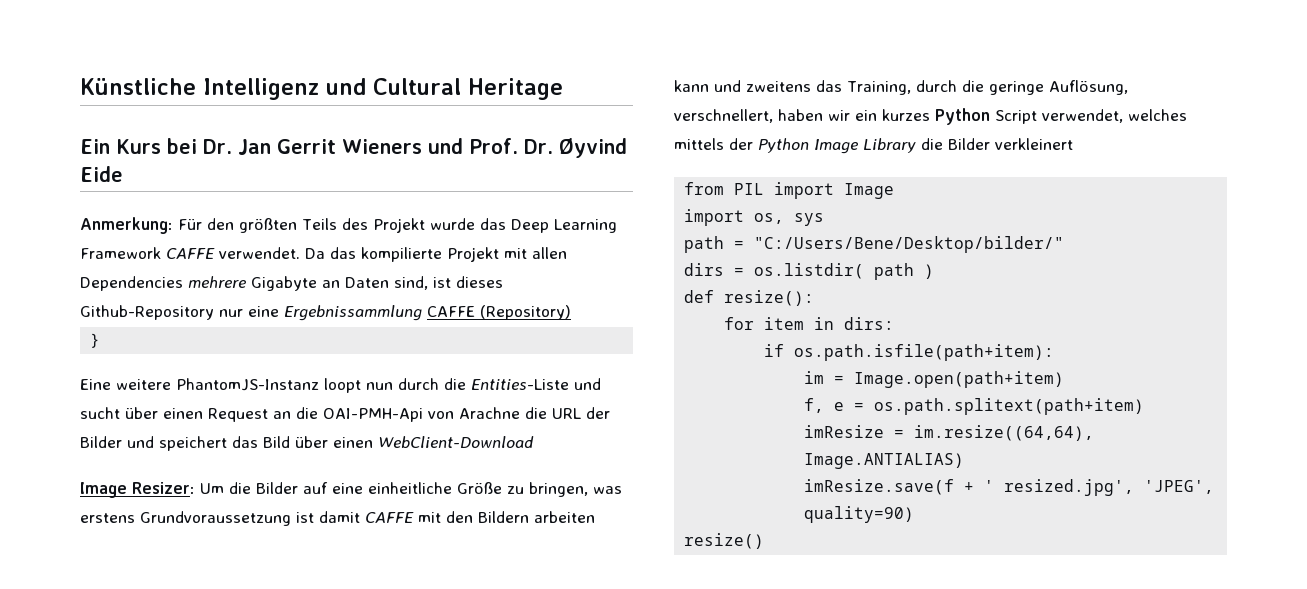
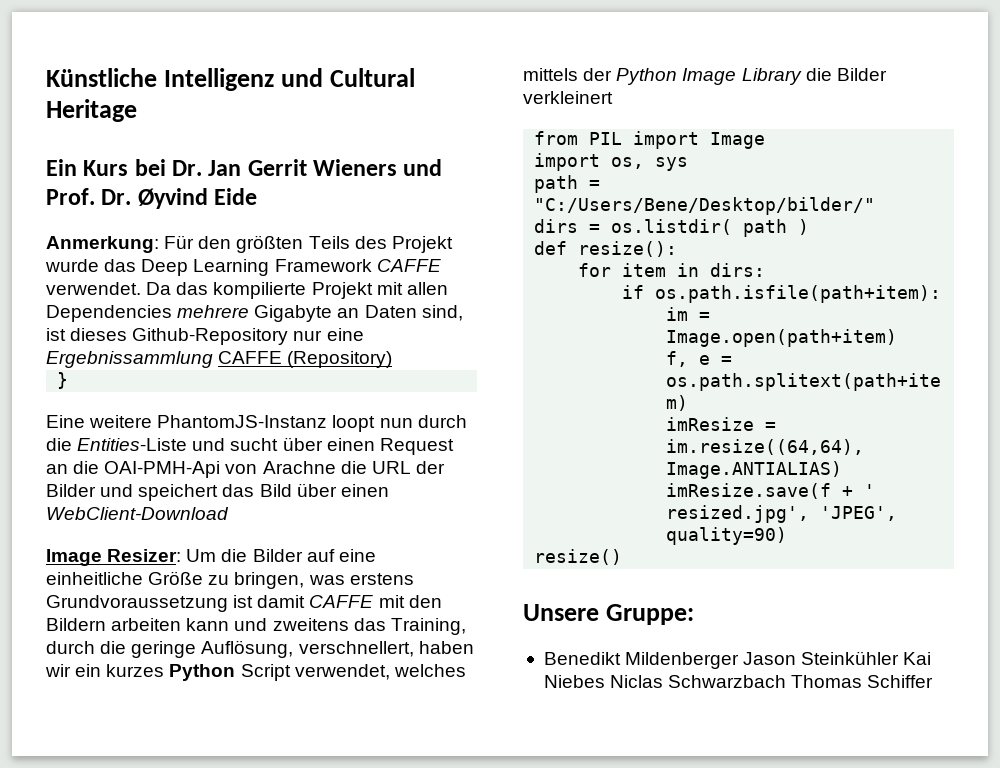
(765, 541) none -> [523,604,694,625] [543,651,932,669] [543,675,934,688] // Unsere Gruppe: // Benedikt Mildenberger Jason Steinkühler Kai Niebes Niclas Schwarzbach Thomas Schiffer

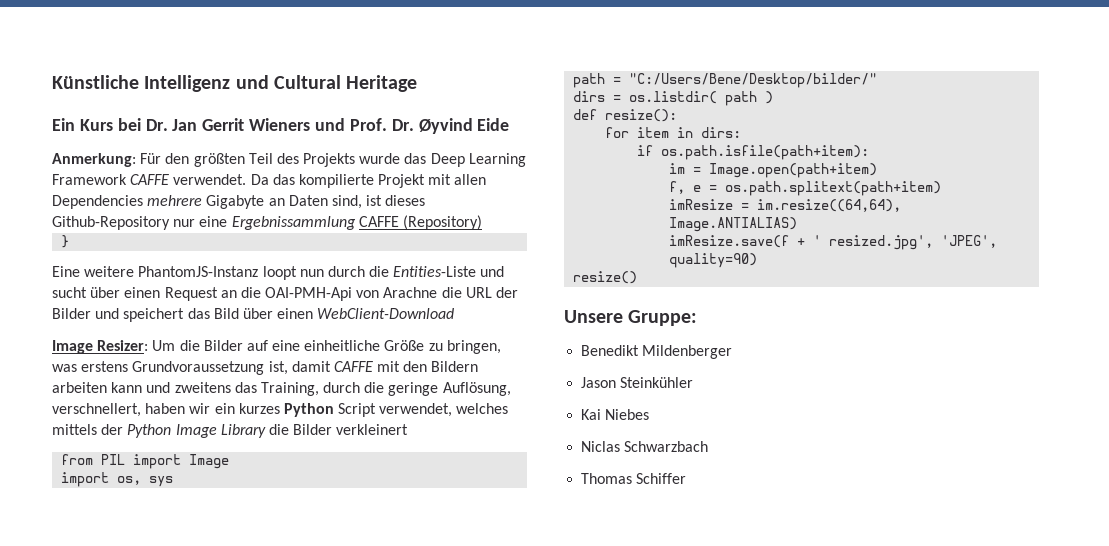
[308,236,453,253] Teils des Projekt -> [248,153,356,167] Teil des Projekts
[233,595,254,608] ist -> [268,361,288,375] ist,
(740, 660) none -> (733, 352) //
(900, 658) none -> (694, 382) //
(605, 681) none -> (650, 414) //
(787, 681) none -> (709, 446) //

